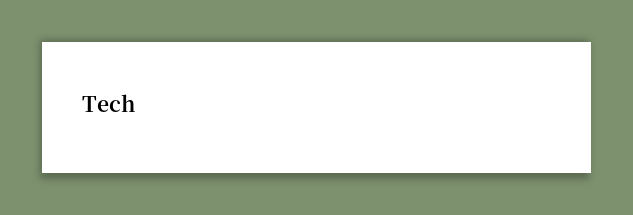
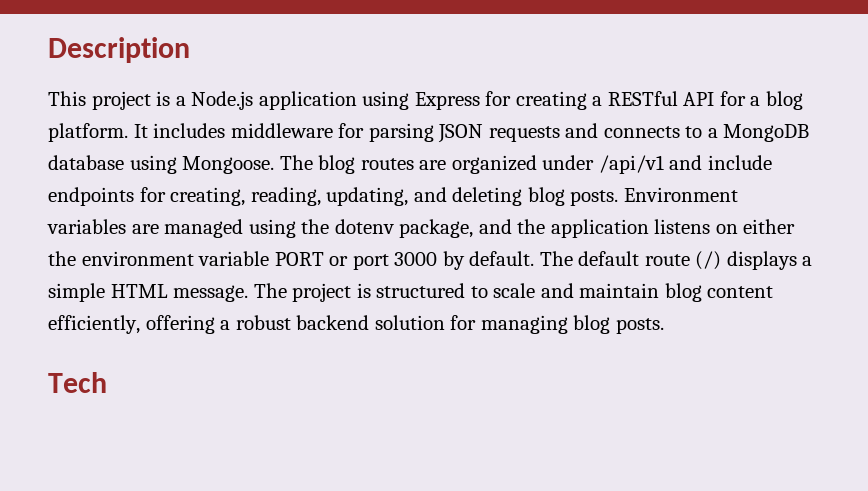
(82, 103) none -> [48,37,190,63] [48,91,804,110] [48,123,810,143] [48,155,772,174] [48,187,738,206] [47,219,796,238] [48,251,813,270] [48,283,774,302] [48,315,664,334] Description // This project is a Node.js application using Express for creating a RESTful API for a blog platform. It includes middleware for parsing JSON requests and connects to a MongoDB database using Mongoose. The blog routes are organized under /api/v1 and include endpoints for creating, reading, updating, and deleting blog posts. Environment variables are managed using the dotenv package, and the application listens on either the environment variable PORT or port 3000 by default. The default route (/) displays a simple HTML message. The project is structured to scale and maintain blog content efficiently, offering a robust backend solution for managing blog posts. //

